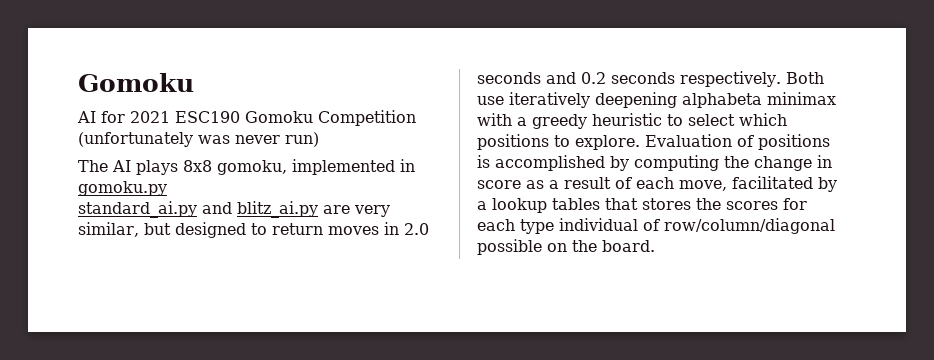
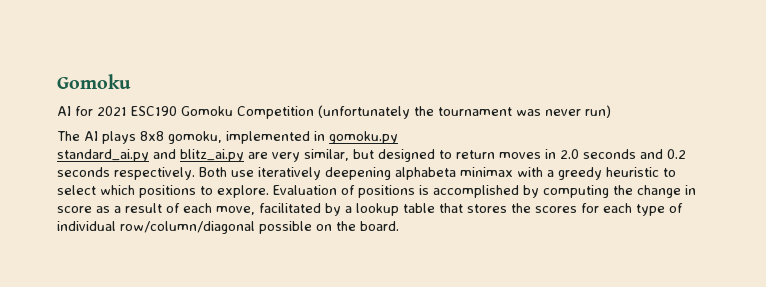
(193, 139) none -> [414,106,512,116] the tournament
[552,198,600,210] tables -> [403,203,435,213] table
[559,218,660,231] individual of -> [669,203,683,213] [57,221,116,231] of individual

